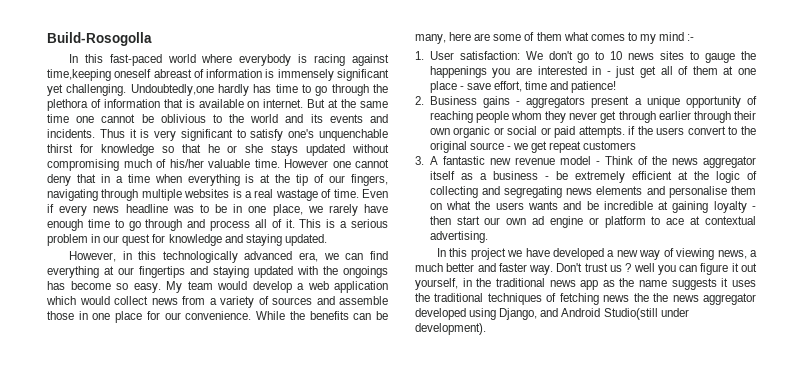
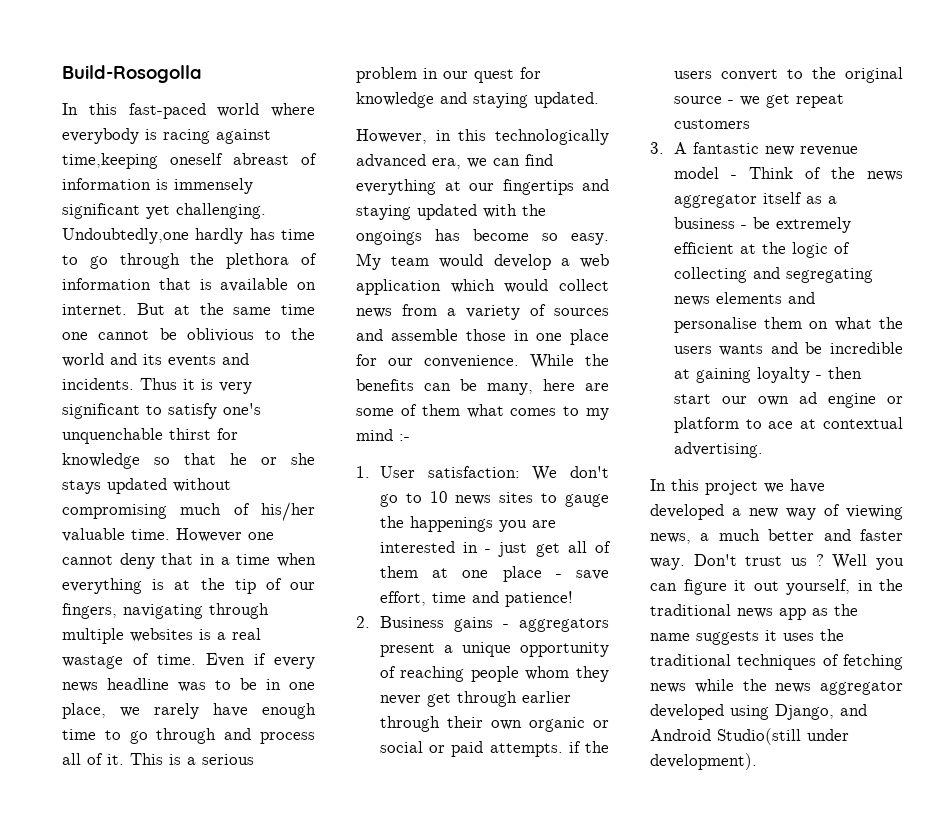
[633,263,655,272] well -> [832,554,868,569] Well
[633,293,649,302] the -> [694,679,734,693] while

